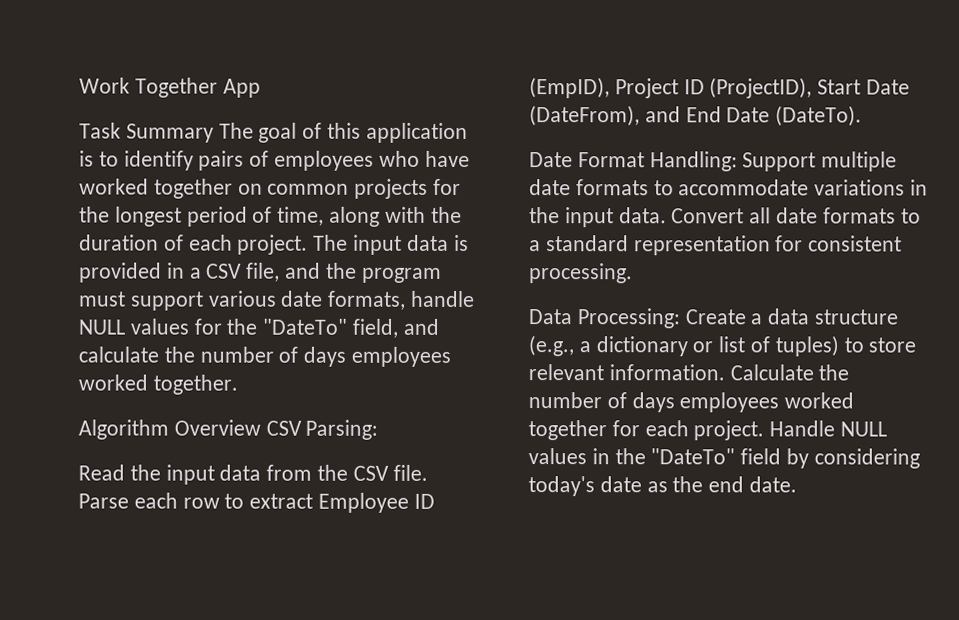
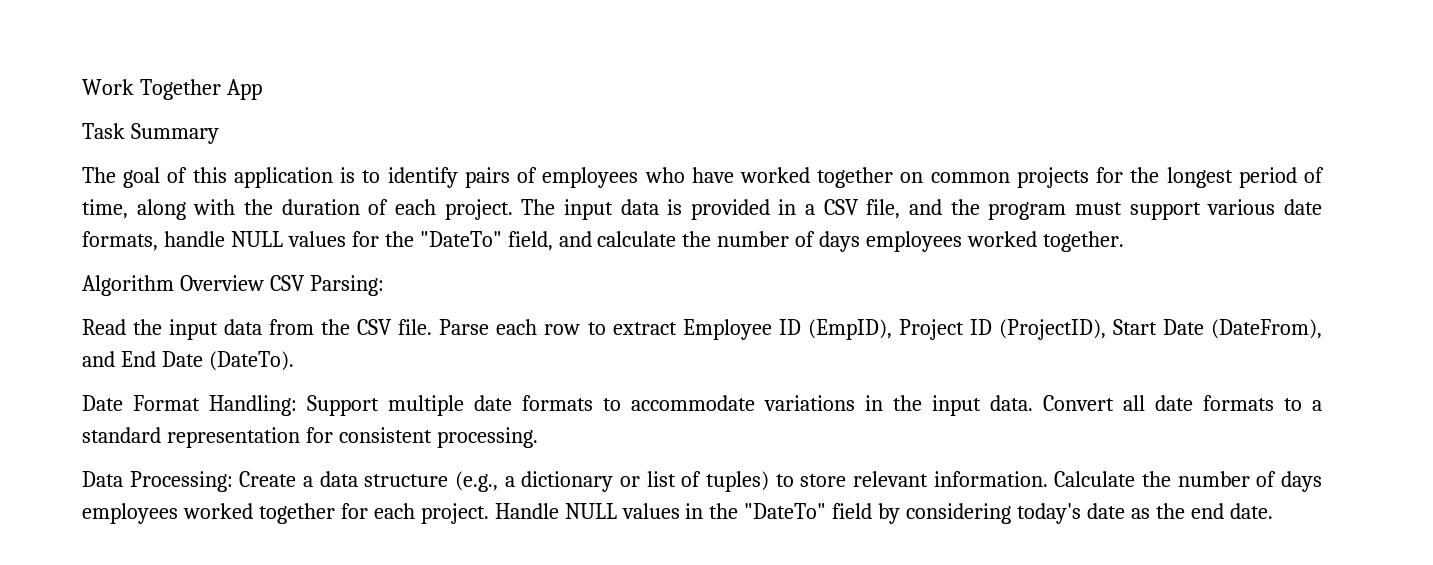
(214, 133) none -> (219, 133) //

